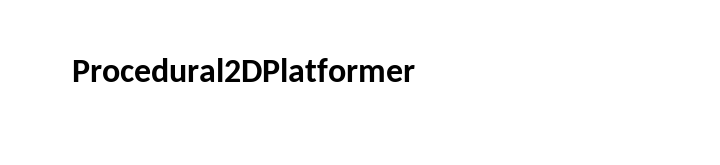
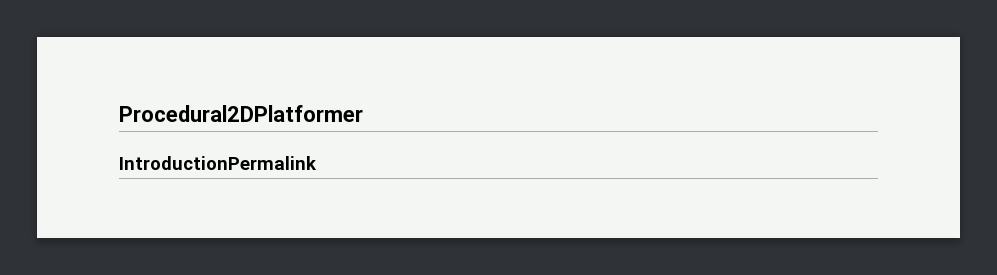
(415, 70) none -> [119,156,317,170] // IntroductionPermalink

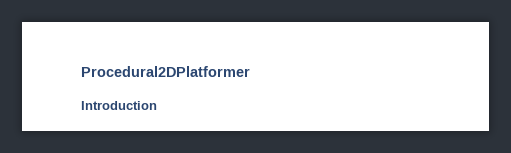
[119,156,317,170] IntroductionPermalink -> [81,101,157,110] Introduction

